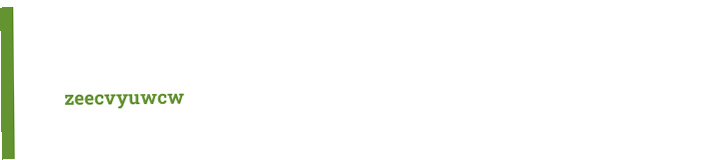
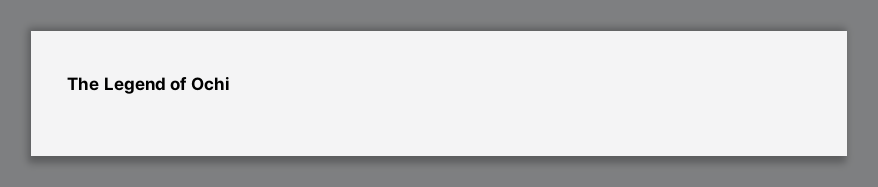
[64,92,185,110] zeecvyuwcw -> [67,76,231,94] The Legend of Ochi

